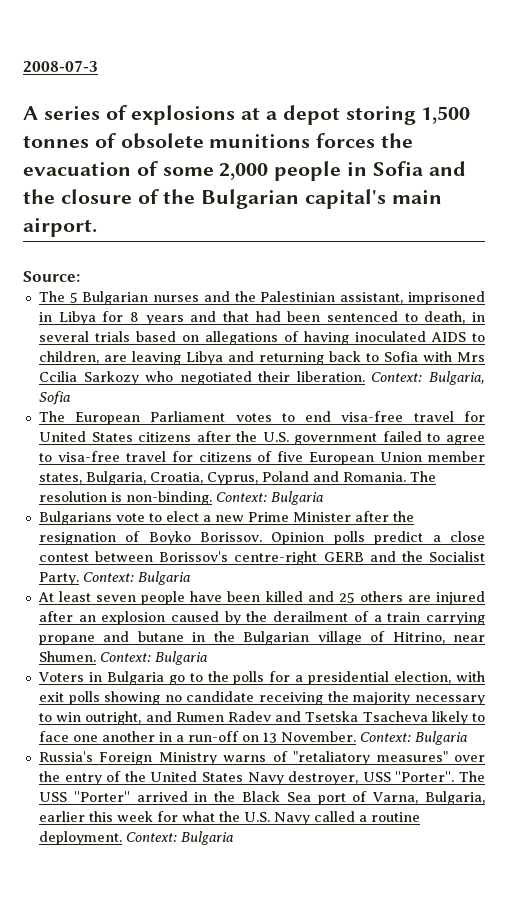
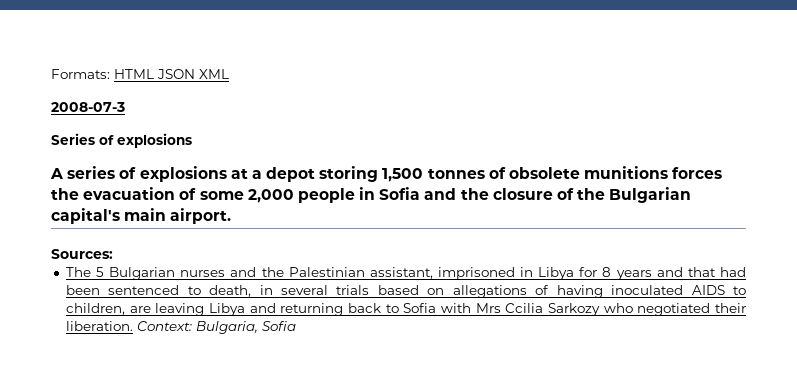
[23,60,98,73] 2008-07-3 -> [51,69,229,79] [51,102,125,112] [51,133,192,148] Formats: HTML JSON XML // 2008-07-3 // Series of explosions
[23,271,80,282] Source: -> [51,249,113,259] Sources:
[38,411,486,425] [38,431,486,445] [38,451,485,465] [38,471,436,485] [38,491,323,505] [38,511,414,525] [38,531,486,545] [38,551,485,565] [38,571,190,585] [37,591,486,605] [38,611,485,625] [38,631,485,645] [38,651,207,665] [37,671,486,685] [38,691,486,705] [38,711,485,725] [38,731,467,745] [38,751,486,765] [38,771,486,785] [38,791,486,805] [38,811,420,825] [38,831,233,845] // The European Parliament votes to end visa-free travel for United States citizens after the U.S. government failed to agree to visa-free travel for citizens of five European Union member states, Bulgaria, Croatia, Cyprus, Poland and Romania. The resolution is non-binding. Context: Bulgaria // Bulgarians vote to elect a new Prime Minister after the resignation of Boyko Borissov. Opinion polls predict a close contest between Borissov's centre-right GERB and the Socialist Party. Context: Bulgaria // At least seven people have been killed and 25 others are injured after an explosion caused by the derailment of a train carrying propane and butane in the Bulgarian village of Hitrino, near Shumen. Context: Bulgaria // Voters in Bulgaria go to the polls for a presidential election, with exit polls showing no candidate receiving the majority necessary to win outright, and Rumen Radev and Tsetska Tsacheva likely to face one another in a run-off on 13 November. Context: Bulgaria // Russia's Foreign Ministry warns of "retaliatory measures" over the entry of the United States Navy destroyer, USS ''Porter''. The USS ''Porter'' arrived in the Black Sea port of Varna, Bulgaria, earlier this week for what the U.S. Navy called a routine deployment. Context: Bulgaria -> (296, 326) none

